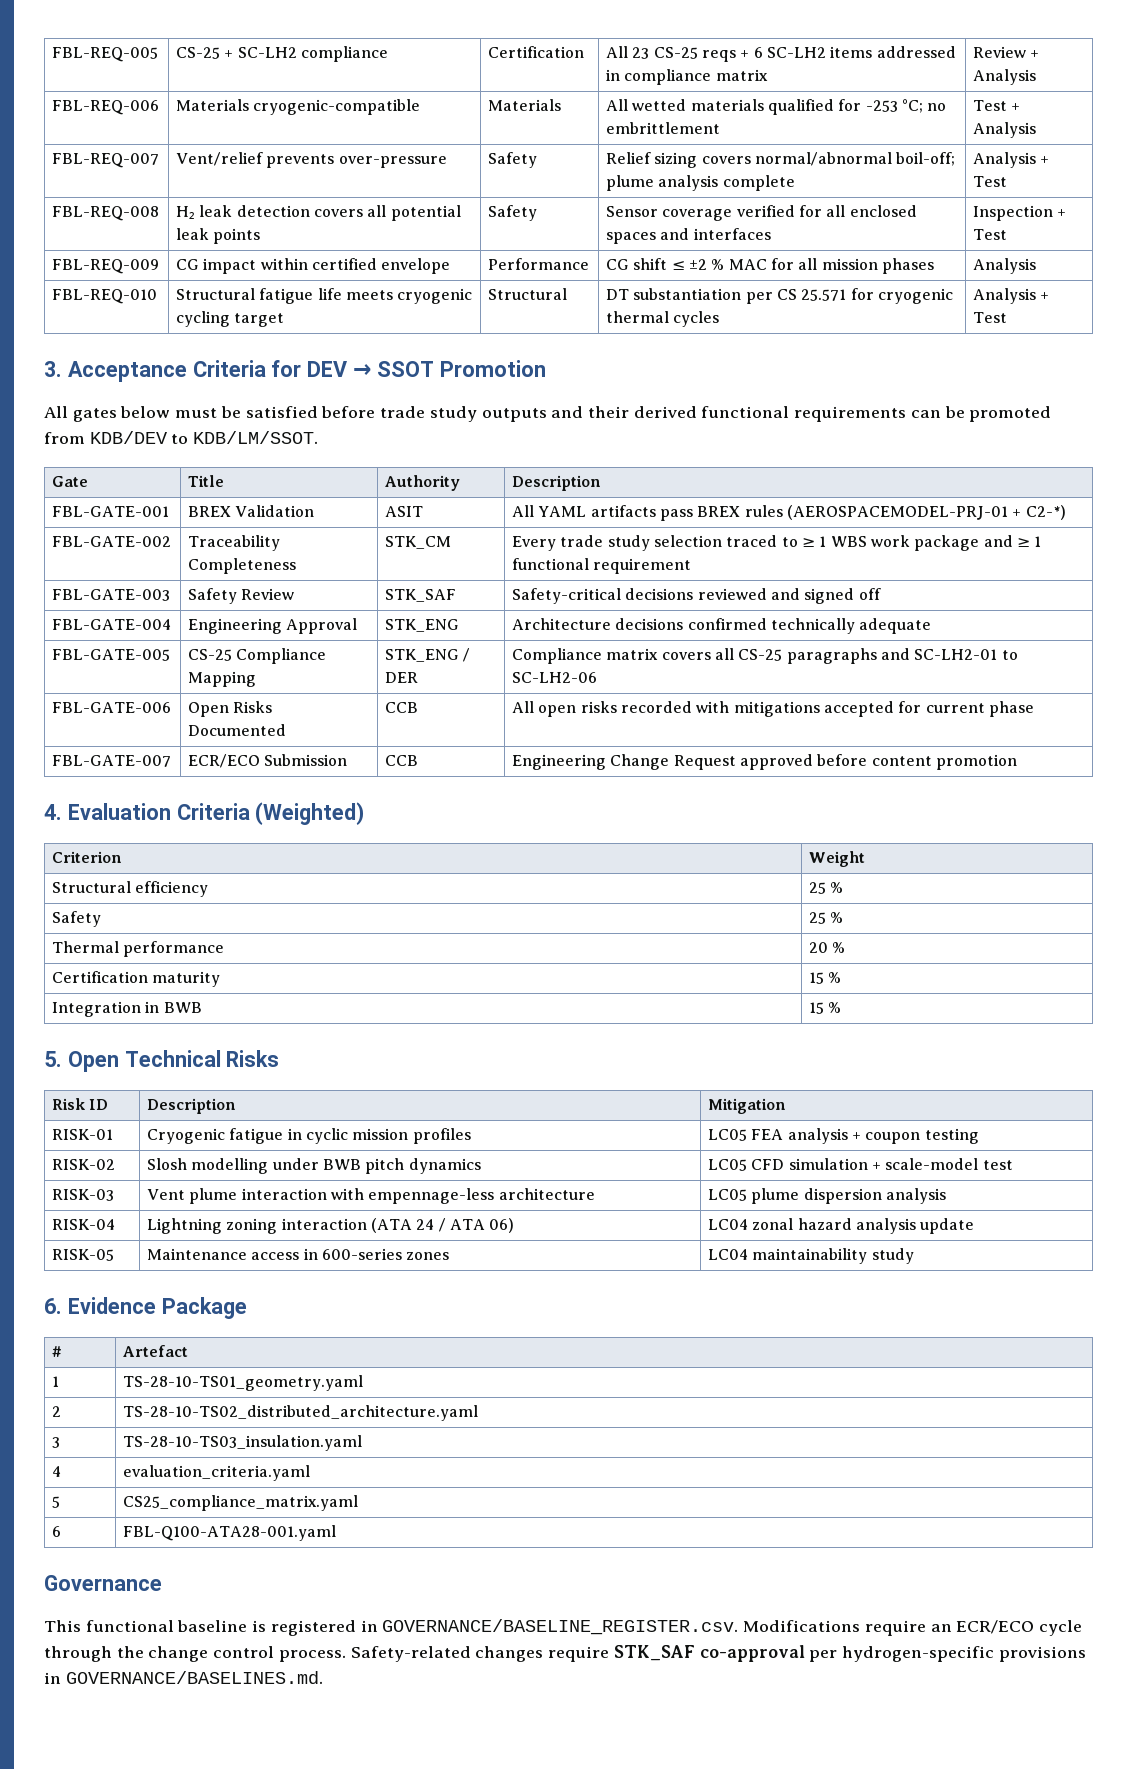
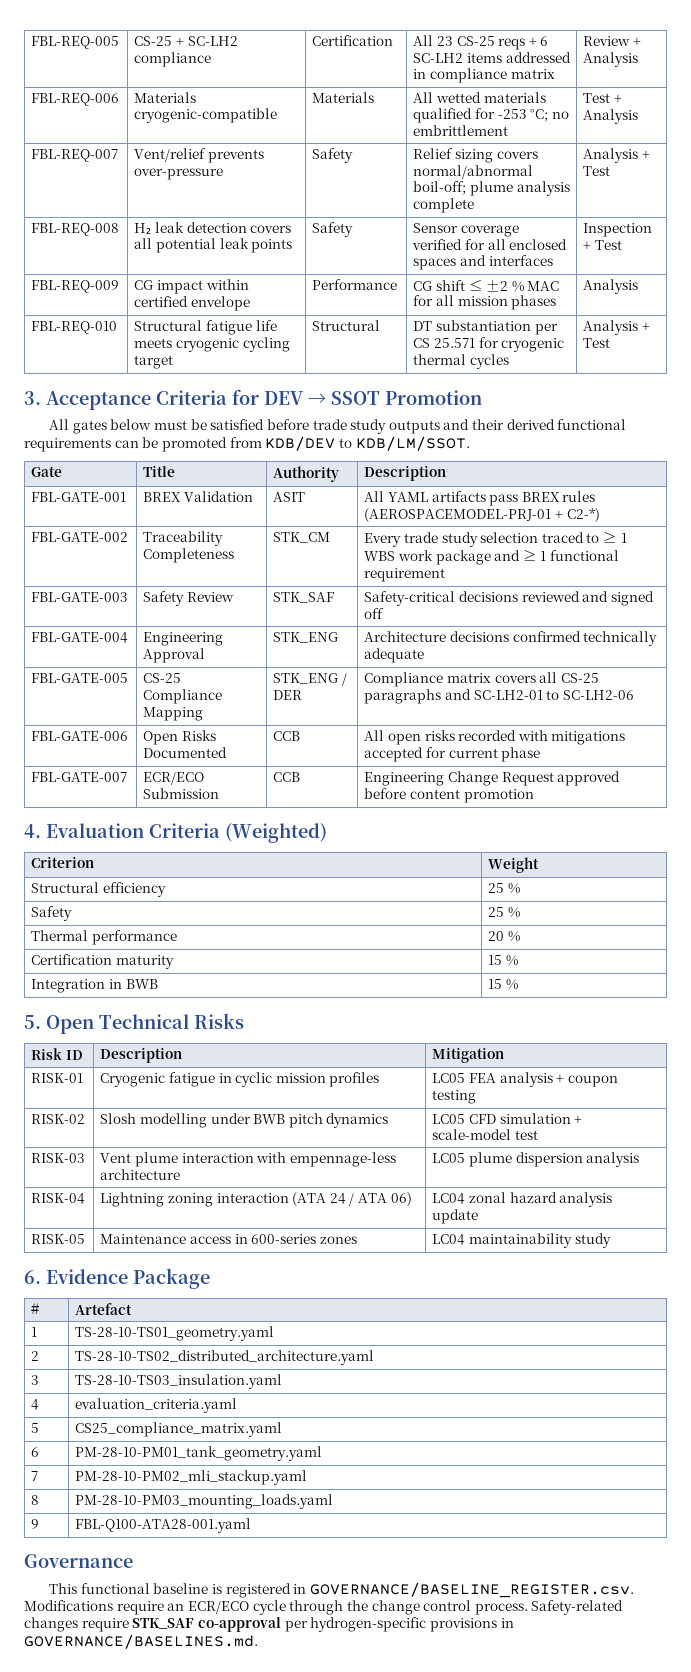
(62, 1531) none -> [75,1446,323,1461] [31,1471,39,1481] [75,1470,308,1485] [31,1495,40,1505] [75,1494,334,1509] [31,1519,40,1529] | PM-28-10-PM01_tank_geometry.yaml // 7 | PM-28-10-PM02_mli_stackup.yaml // 8 | PM-28-10-PM03_mounting_loads.yaml // 9

